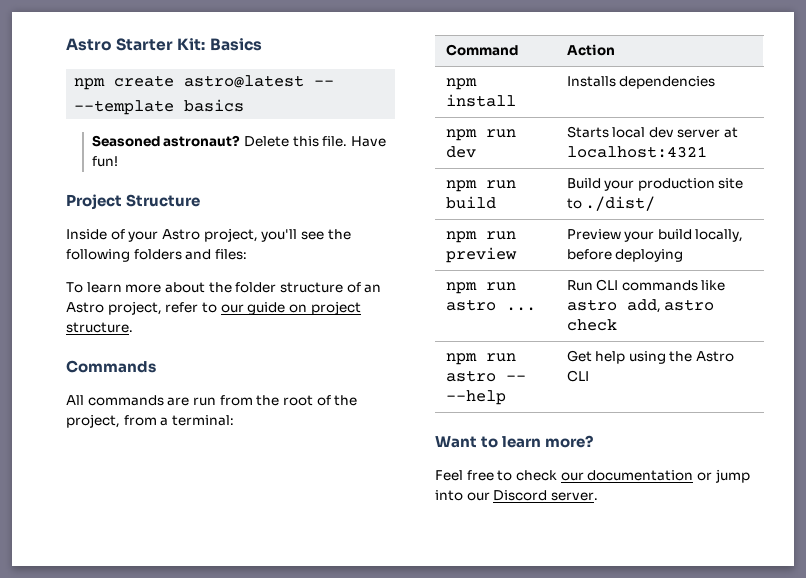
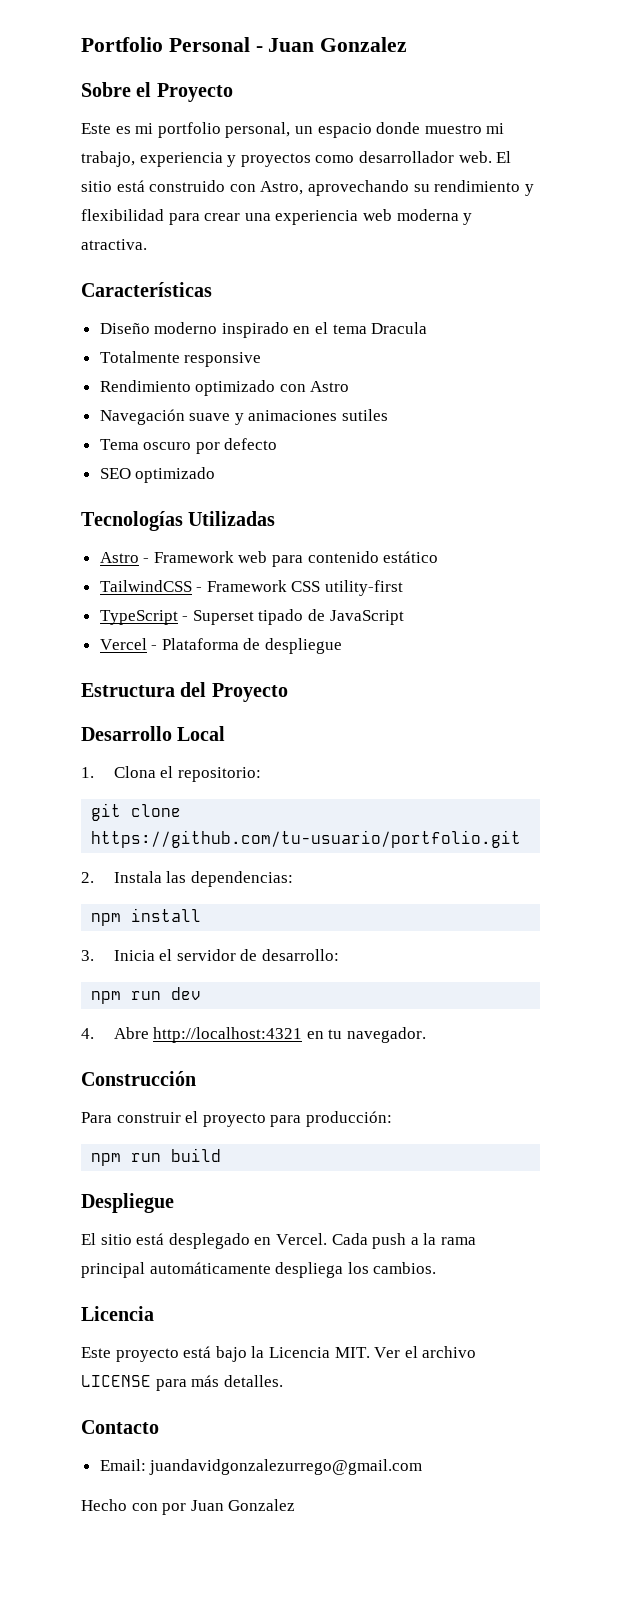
[66,38,262,51] [74,75,335,90] [74,99,245,115] [91,135,386,147] [91,156,118,167] [66,194,201,210] [66,228,351,242] [66,249,247,262] [66,282,382,293] [66,301,361,315] [66,322,133,333] [66,360,156,373] [66,395,358,406] [66,414,234,428] [445,44,518,56] [566,44,615,56] [445,78,477,90] [445,94,516,107] [566,76,716,89] [445,129,516,141] [445,146,476,158] [566,126,739,138] [566,146,707,158] [445,180,516,192] [445,196,496,209] [566,178,744,191] [566,196,656,211] [445,231,516,243] [445,247,517,263] [566,229,744,242] [566,249,684,262] [445,282,516,294] [445,299,536,311] [566,279,726,291] [566,299,715,313] [566,319,617,331] [445,353,516,365] [445,370,526,382] [445,390,506,405] [566,350,735,364] [566,370,589,382] [435,435,594,448] [435,469,750,483] [435,490,598,501] Astro Starter Kit: Basics // npm create astro@latest -- --template basics // Seasoned astronaut? Delete this file. Have fun! // Project Structure // Inside of your Astro project, you'll see the following folders and files: // To learn more about the folder structure of an Astro project, refer to our guide on project structure. // Commands // All commands are run from the root of the project, from a terminal: // Command | Action // npm install | Installs dependencies // npm run dev | Starts local dev server at localhost:4321 // npm run build | Build your production site to ./dist/ // npm run preview | Preview your build locally, before deploying // npm run astro ... | Run CLI commands like astro add, astro check // npm run astro -- --help | Get help using the Astro CLI // Want to learn more? // Feel free to check our documentation or jump into our Discord server. -> [81,37,408,52] [81,82,233,102] [81,122,505,138] [81,151,512,167] [81,180,534,196] [81,209,473,225] [81,239,147,250] [81,282,212,297] [99,322,428,338] [99,351,262,367] [99,380,350,396] [99,409,389,425] [99,438,278,454] [99,467,216,483] [81,511,276,531] [99,551,439,567] [99,580,404,596] [99,609,404,625] [99,638,343,654] [81,682,288,702] [81,726,226,741] [81,766,261,782] [91,803,182,821] [91,830,522,848] [81,871,293,887] [91,908,202,926] [81,949,339,961] [91,987,202,1004] [81,1027,426,1043] [81,1071,196,1086] [81,1111,392,1127] [91,1148,222,1166] [81,1193,174,1213] [81,1233,476,1249] [81,1262,437,1278] [81,1306,154,1321] [81,1346,477,1362] [81,1375,283,1391] [81,1420,159,1434] [99,1459,423,1475] [81,1499,296,1515] Portfolio Personal - Juan Gonzalez // Sobre el Proyecto // Este es mi portfolio personal, un espacio donde muestro mi trabajo, experiencia y proyectos como desarrollador web. El sitio está construido con Astro, aprovechando su rendimiento y flexibilidad para crear una experiencia web moderna y atractiva. // Características // Diseño moderno inspirado en el tema Dracula // Totalmente responsive // Rendimiento optimizado con Astro // Navegación suave y animaciones sutiles // Tema oscuro por defecto // SEO optimizado // Tecnologías Utilizadas // Astro - Framework web para contenido estático // TailwindCSS - Framework CSS utility-first // TypeScript - Superset tipado de JavaScript // Vercel - Plataforma de despliegue // Estructura del Proyecto // Desarrollo Local // 1. Clona el repositorio: // git clone https://github.com/tu-usuario/portfolio.git // 2. Instala las dependencias: // npm install // 3. Inicia el servidor de desarrollo: // npm run dev // 4. Abre http://localhost:4321 en tu navegador. // Construcción // Para construir el proyecto para producción: // npm run build // Despliegue // El sitio está desplegado en Vercel. Cada push a la rama principal automáticamente despliega los cambios. // Licencia // Este proyecto está bajo la Licencia MIT. Ver el archivo LICENSE para más detalles. // Contacto // Email: juandavidgonzalezurrego@gmail.com // Hecho con por Juan Gonzalez

